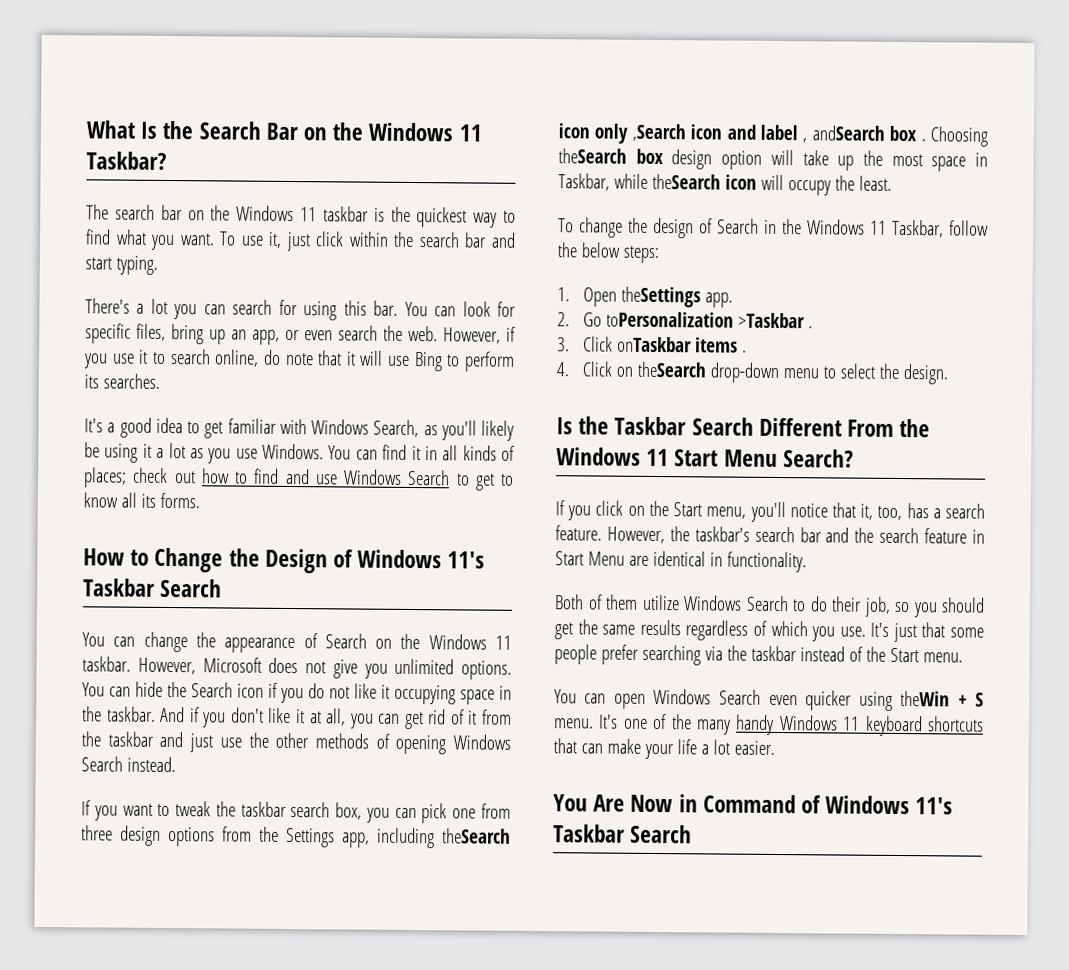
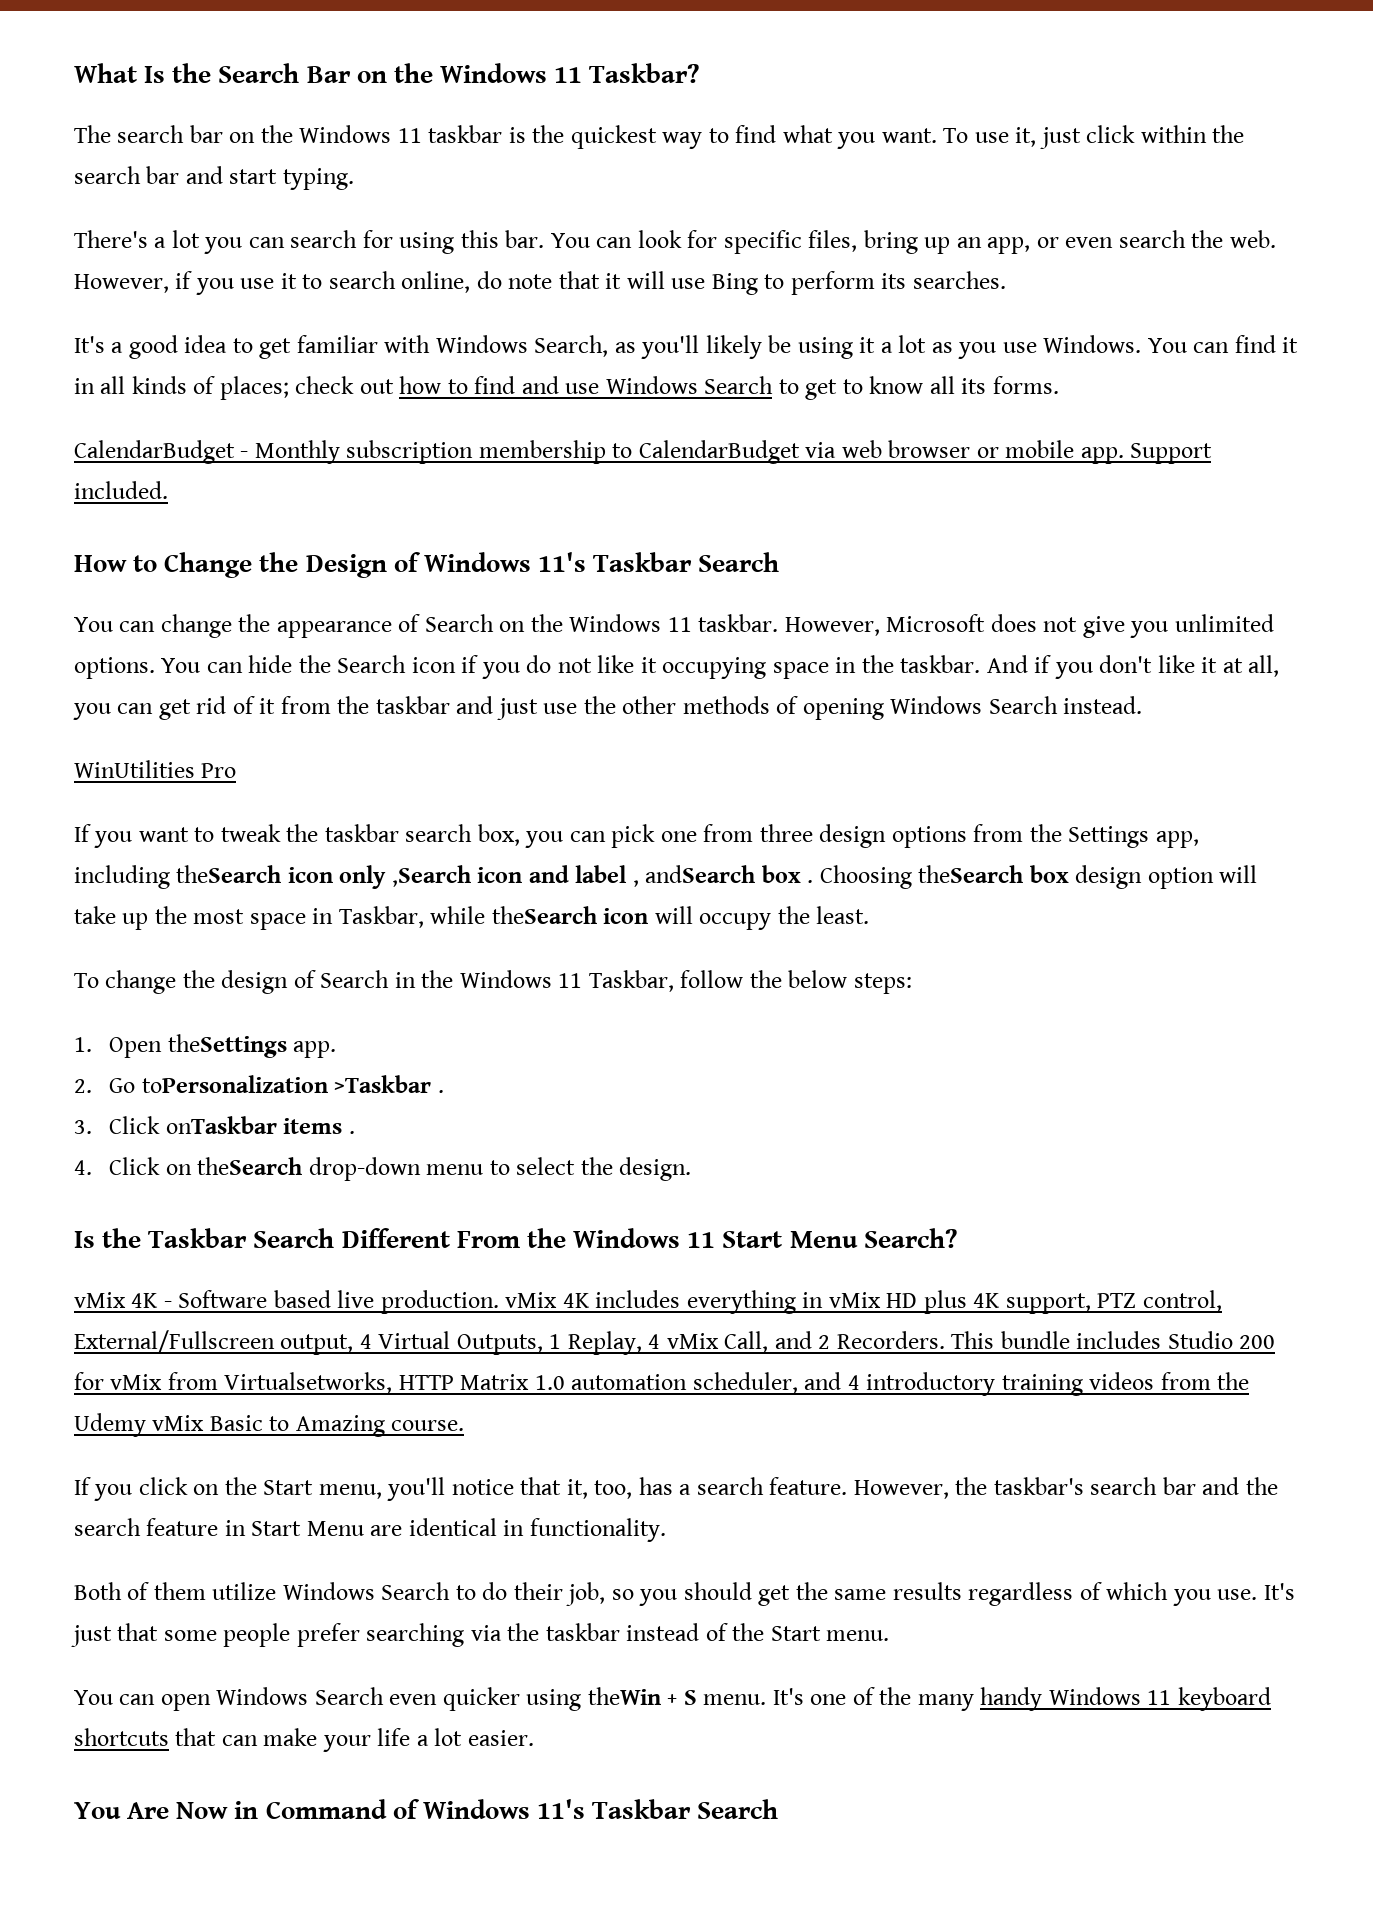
(200, 500) none -> [74,440,1213,464] [74,481,168,499] // CalendarBudget - Monthly subscription membership to CalendarBudget via web browser or mobile app. Support included.
(176, 764) none -> [74,760,237,778] // WinUtilities Pro
(854, 458) none -> [74,1290,1222,1314] [74,1330,1276,1355] [74,1372,1250,1396] [74,1413,465,1437] // vMix 4K - Software based live production. vMix 4K includes everything in vMix HD plus 4K support, PTZ control, External/Fullscreen output, 4 Virtual Outputs, 1 Replay, 4 vMix Call, and 2 Recorders. This bundle includes Studio 200 for vMix from Virtualsetworks, HTTP Matrix 1.0 automation scheduler, and 4 introductory training videos from the Udemy vMix Basic to Amazing course.

